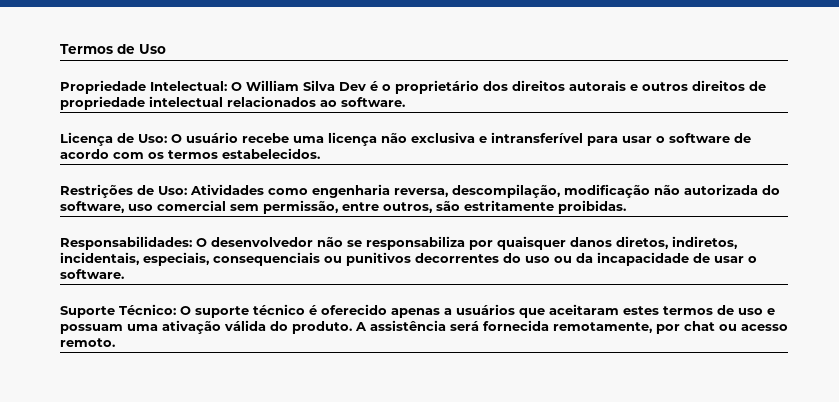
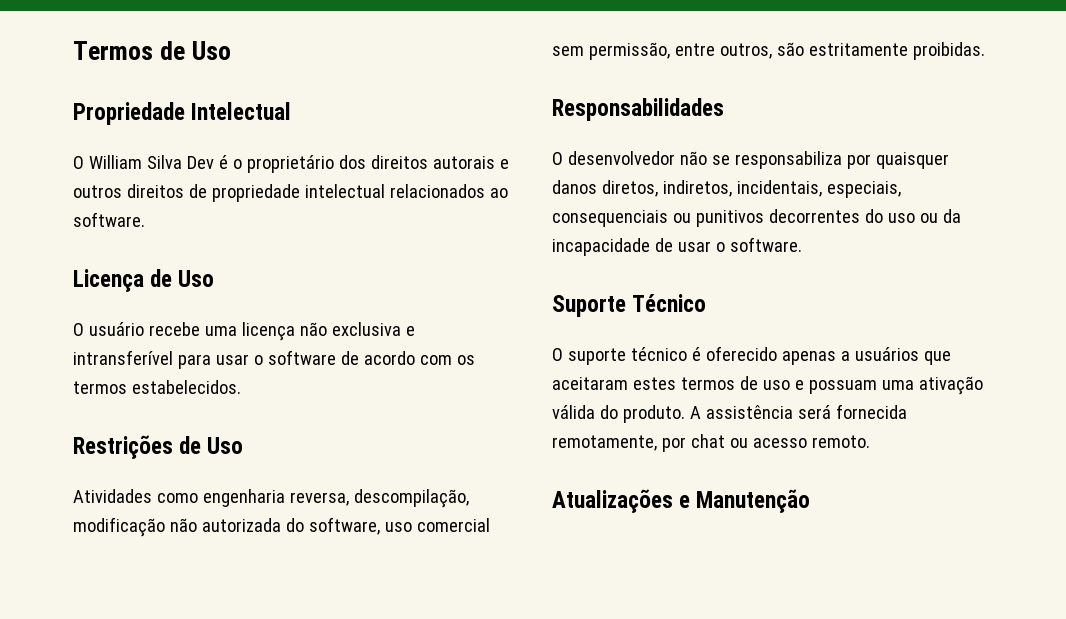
[150,81,227,91] Intelectual: -> [191,102,292,120] Intelectual //
[138,134,167,143] Uso: -> [178,270,215,287] Uso //
[158,186,187,195] Uso: -> [207,437,244,454] Uso //
[60,236,192,250] Responsabilidades: -> [552,98,724,121] Responsabilidades //
[119,304,176,315] Técnico: -> [632,294,707,312] Técnico //
(115, 342) none -> [552,489,811,513] // Atualizações e Manutenção

